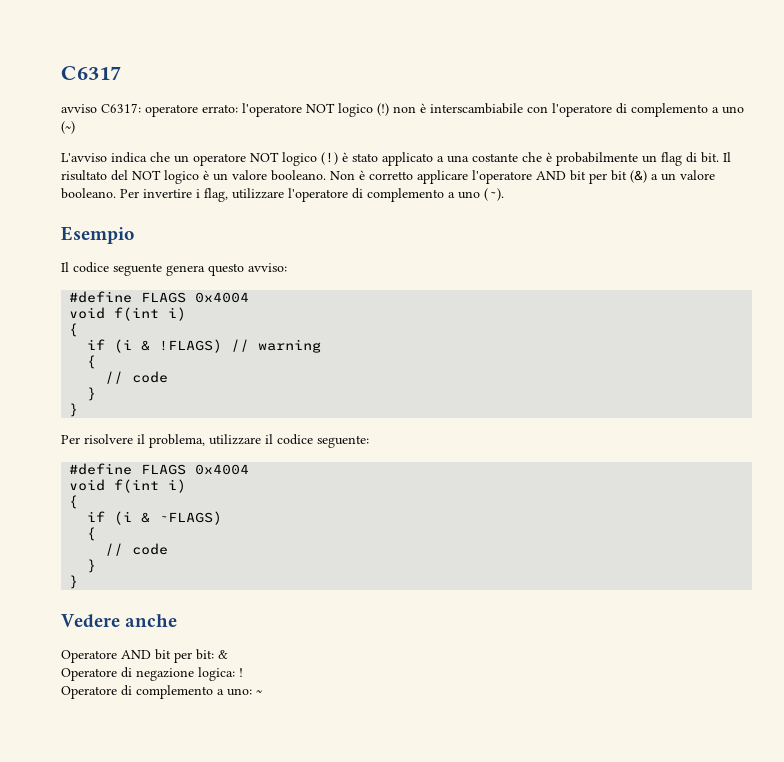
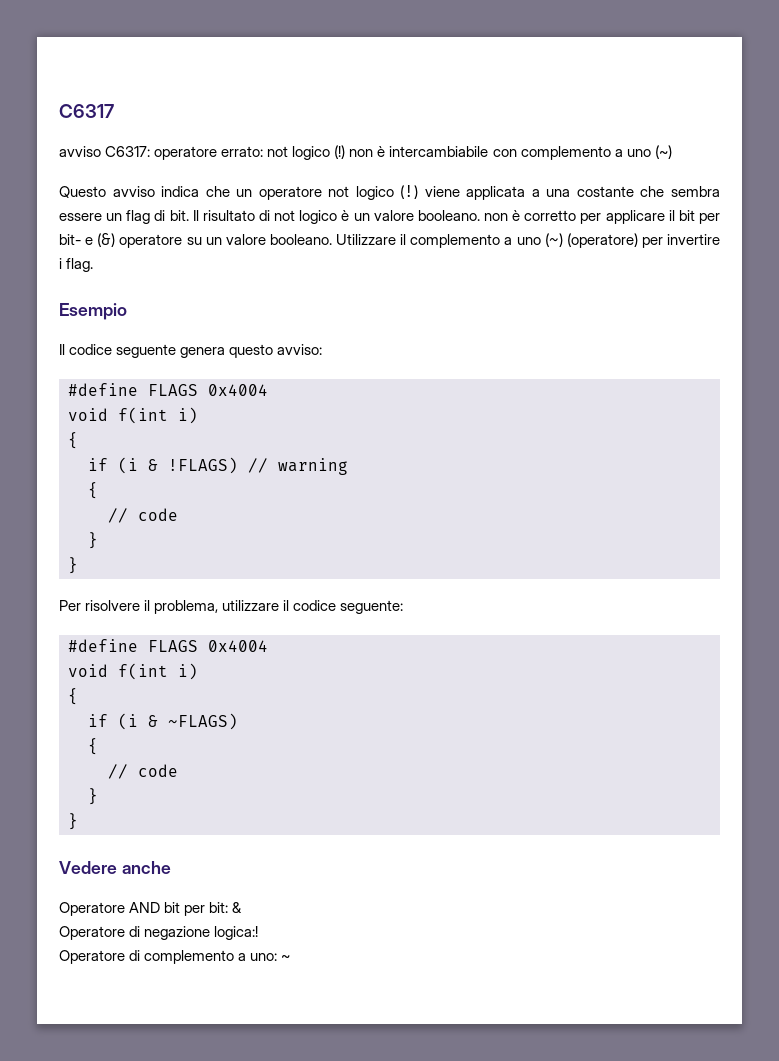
[242,103,335,117] l'operatore NOT -> [267,146,289,157] not
[430,103,627,117] interscambiabile con l'operatore di -> [389,146,517,157] intercambiabile con
[61,153,107,162] L'avviso -> [59,186,155,198] Questo avviso
[250,152,433,166] NOT logico (!) è stato applicato -> [328,185,526,200] not logico (!) viene applicata
[546,152,638,166] è probabilmente -> [671,186,721,197] [59,213,102,221] sembra essere
[111,170,161,181] del NOT -> [259,210,296,221] di not
[330,171,355,180] Non -> [484,213,509,221] non
[417,170,715,184] [61,188,504,202] applicare l'operatore AND bit per bit (&) a un valore booleano. Per invertire i flag, utilizzare l'operatore di complemento a uno (~). -> [580,210,720,224] [59,233,720,248] [59,258,94,272] per applicare il bit per bit- e (&) operatore su un valore booleano. Utilizzare il complemento a uno (~) (operatore) per invertire i flag.
[198,667,243,681] logica: ! -> [214,926,259,940] logica:!

